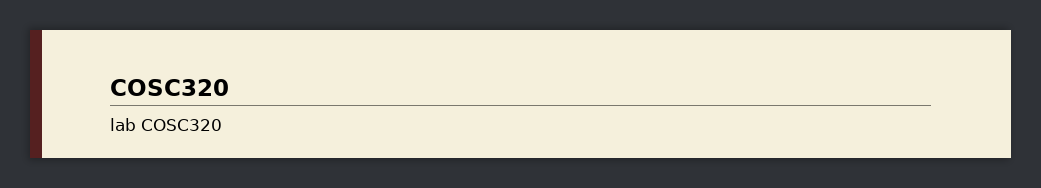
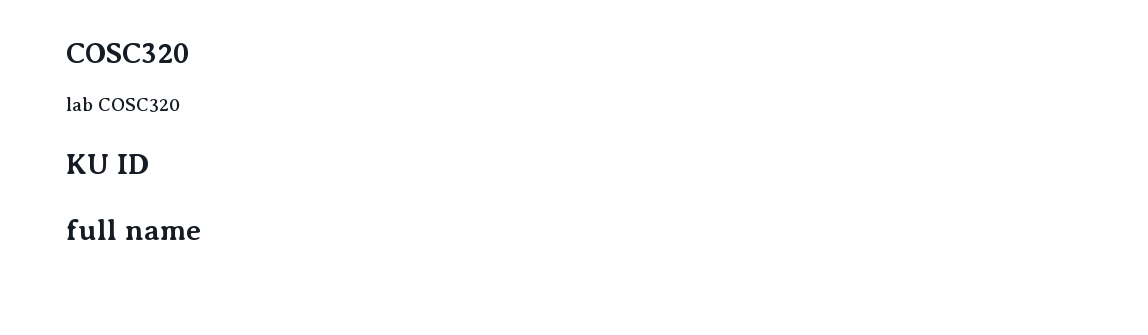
(222, 125) none -> [66,154,149,174] [66,219,201,240] // KU ID // full name

